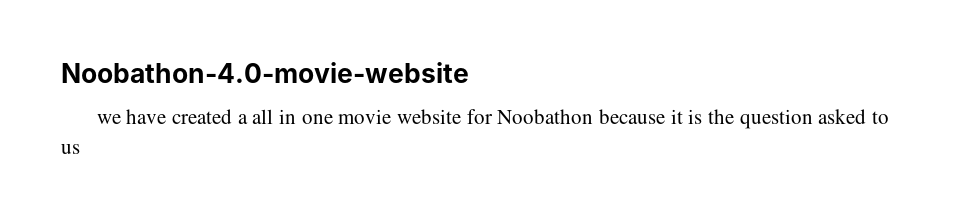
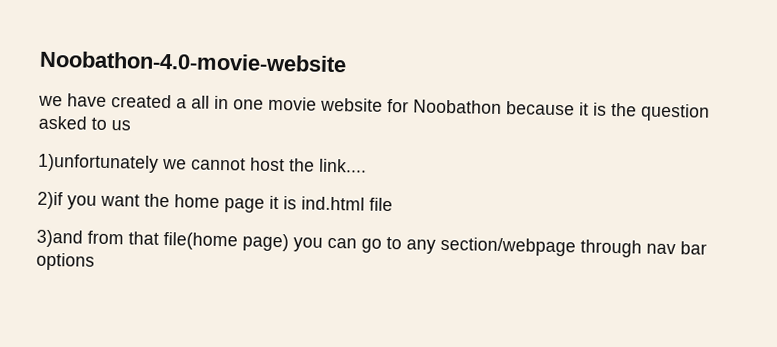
(80, 149) none -> [37,153,367,173] [37,191,393,213] [36,229,707,258] [36,252,95,271] // 1)unfortunately we cannot host the link.... // 2)if you want the home page it is ind.html file // 3)and from that file(home page) you can go to any section/webpage through nav bar options

